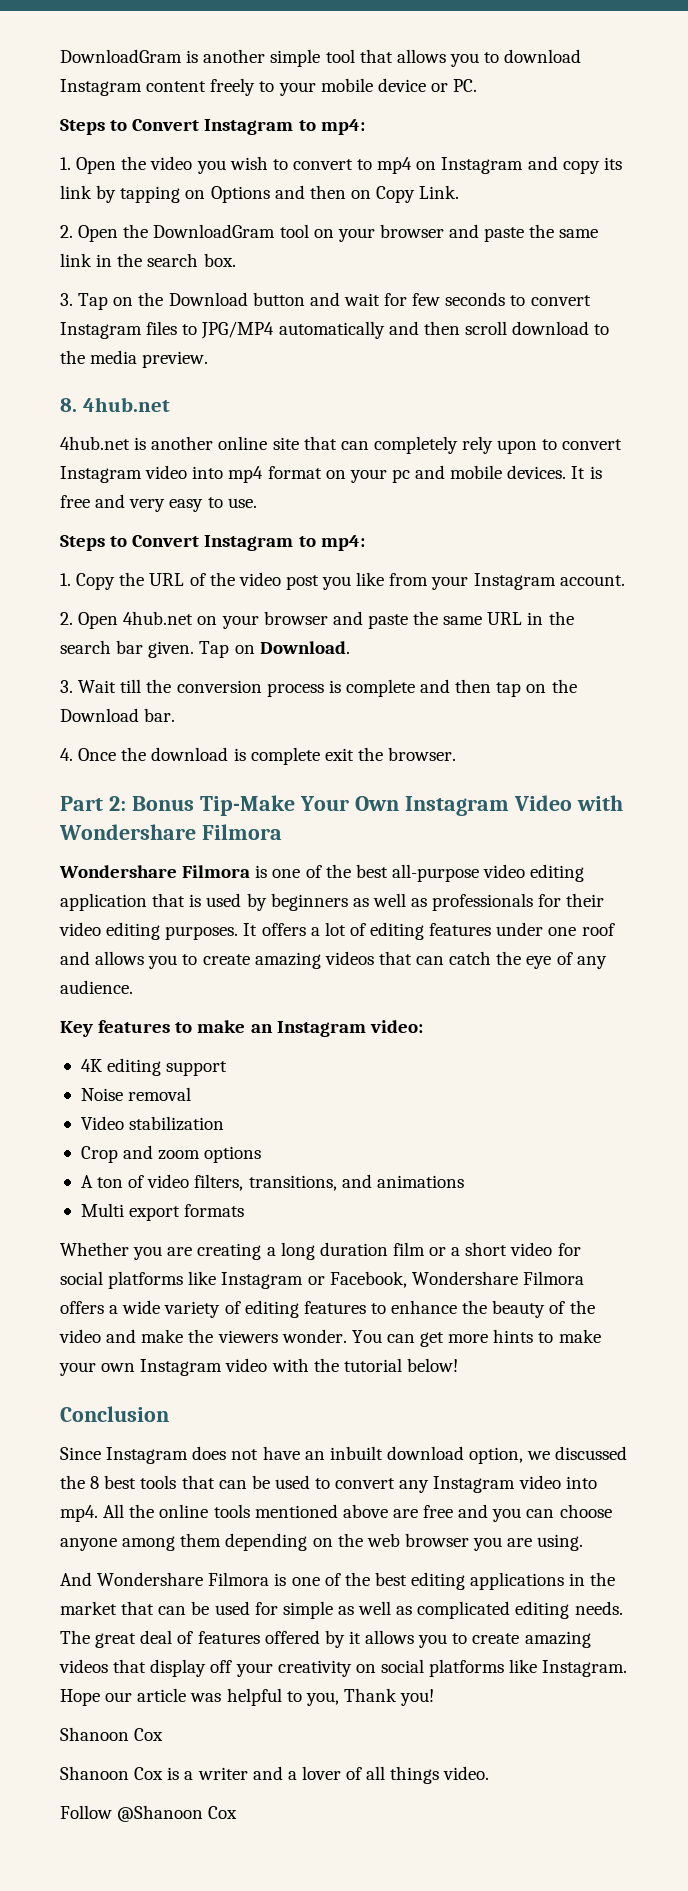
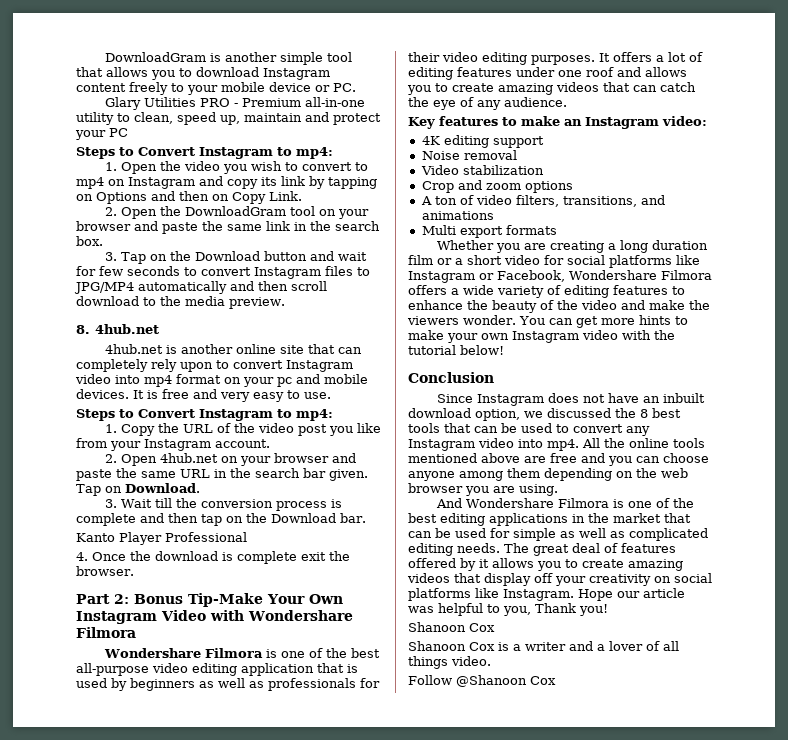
(478, 85) none -> [104,97,365,110] [76,112,381,125] [75,128,128,140] // Glary Utilities PRO - Premium all-in-one utility to clean, speed up, maintain and protect your PC
(176, 715) none -> [76,532,247,545] // Kanto Player Professional

